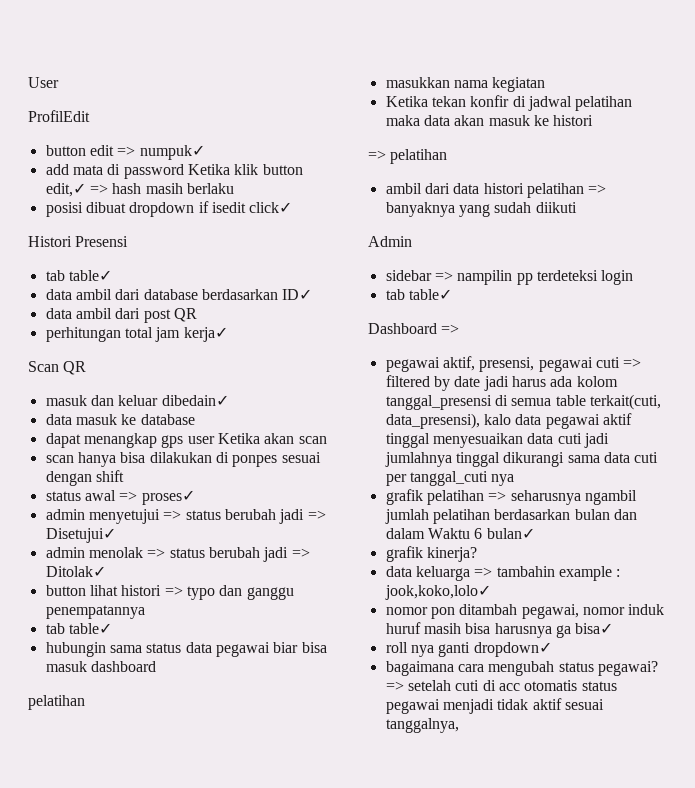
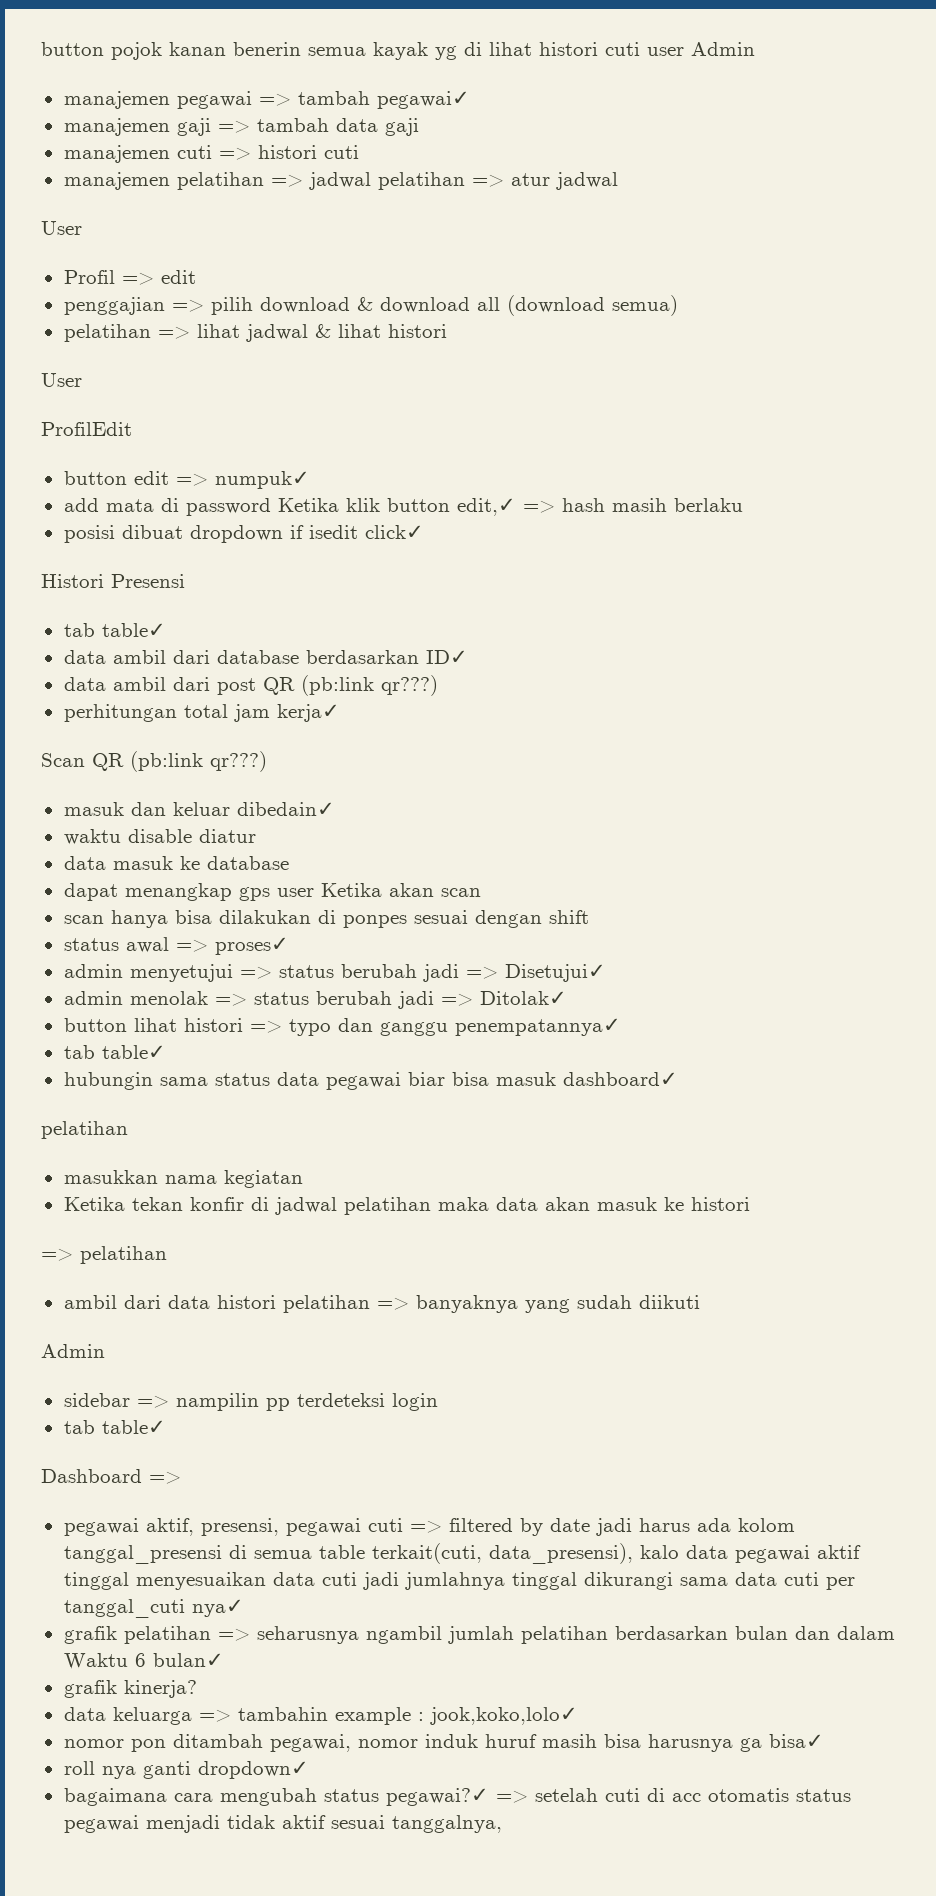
(28, 82) none -> [41,42,755,60] [63,91,470,109] [63,118,419,136] [63,145,359,163] [63,172,618,190] [41,221,82,235] [63,270,196,285] [63,295,678,316] [63,324,447,342] button pojok kanan benerin semua kayak yg di lihat histori cuti user Admin // manajemen pegawai => tambah pegawai✓ // manajemen gaji => tambah data gaji // manajemen cuti => histori cuti // manajemen pelatihan => jadwal pelatihan => atur jadwal // User // Profil => edit // penggajian => pilih download & download all (download semua) // pelatihan => lihat jadwal & lihat histori //
(197, 315) none -> [300,675,438,696] (pb:link qr???)
(87, 368) none -> [130,751,267,772] (pb:link qr???)
(229, 400) none -> [63,829,256,845] // waktu disable diatur
[45,605,145,619] penempatannya -> [454,1018,621,1036] penempatannya✓
[90,661,156,672] dashboard -> [562,1072,678,1086] dashboard✓
[491,474,515,486] nya -> [191,1599,244,1617] nya✓
[597,661,658,676] pegawai? -> [385,1788,489,1806] pegawai?✓

